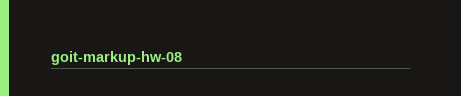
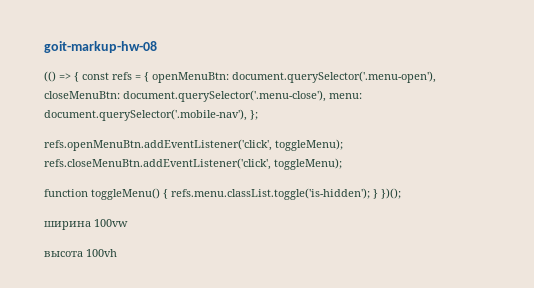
(182, 58) none -> [44,71,436,83] [44,90,362,102] [44,109,258,121] [44,139,343,151] [44,158,342,170] [44,188,401,200] [44,219,128,230] [44,249,117,257] // (() => { const refs = { openMenuBtn: document.querySelector('.menu-open'), closeMenuBtn: document.querySelector('.menu-close'), menu: document.querySelector('.mobile-nav'), }; // refs.openMenuBtn.addEventListener('click', toggleMenu); refs.closeMenuBtn.addEventListener('click', toggleMenu); // function toggleMenu() { refs.menu.classList.toggle('is-hidden'); } })(); // ширина 100vw // высота 100vh

